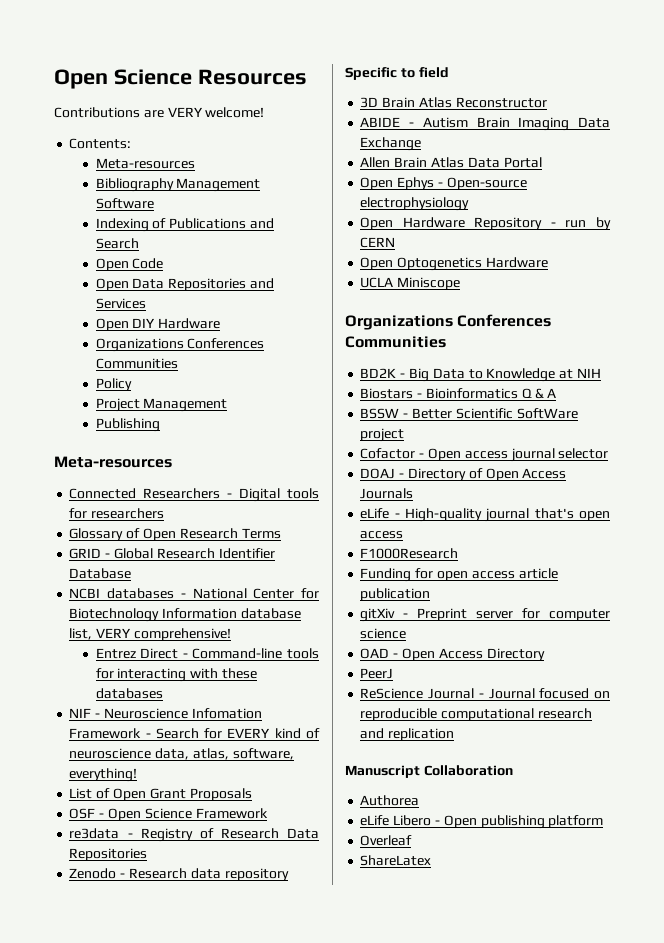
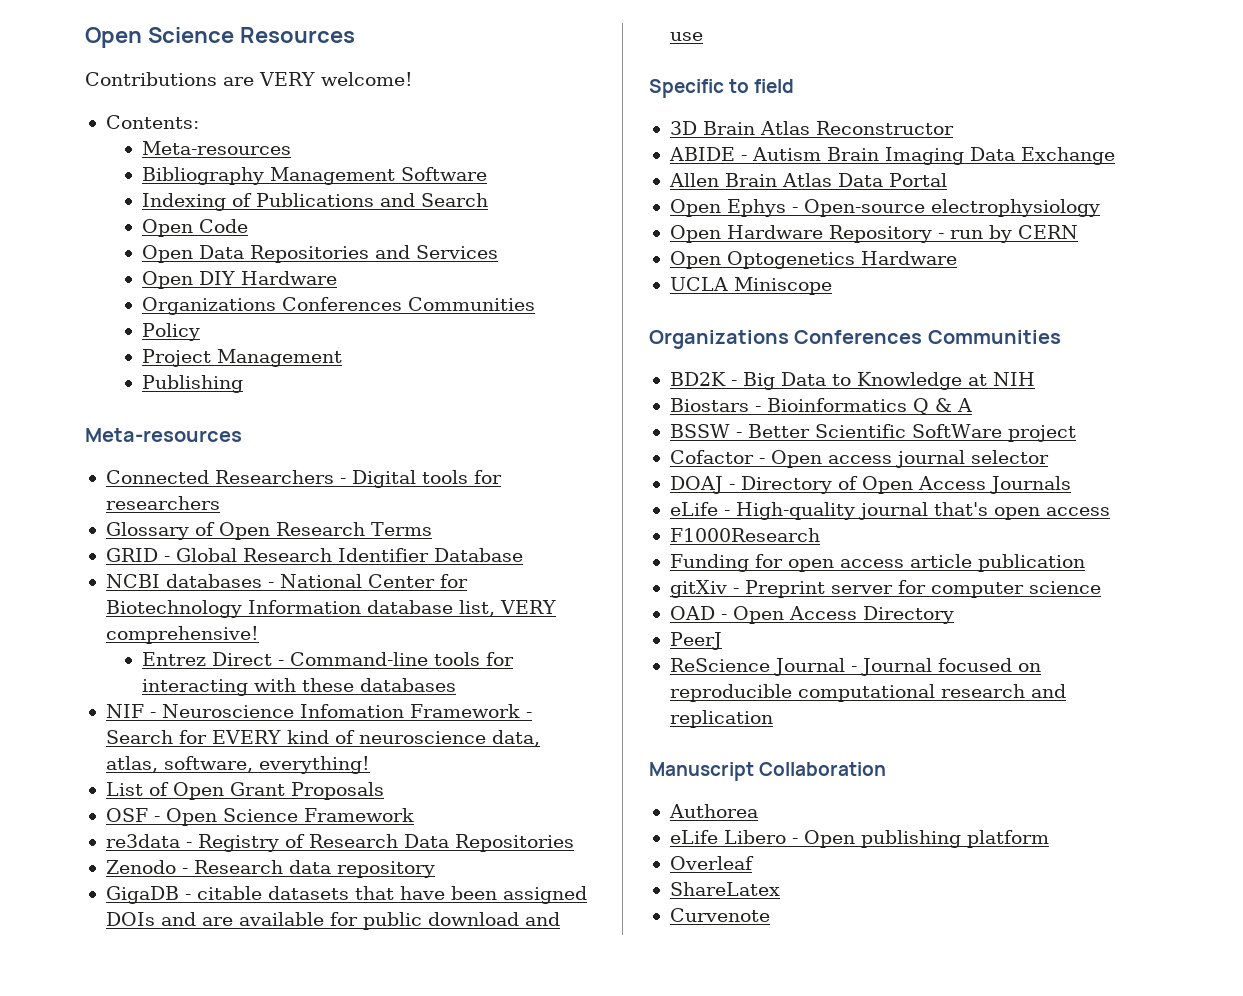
(289, 874) none -> [105,886,587,904] [105,912,560,930] [669,32,703,41] // GigaDB - citable datasets that have been assigned DOIs and are available for public download and use
(432, 860) none -> [669,908,770,922] // Curvenote

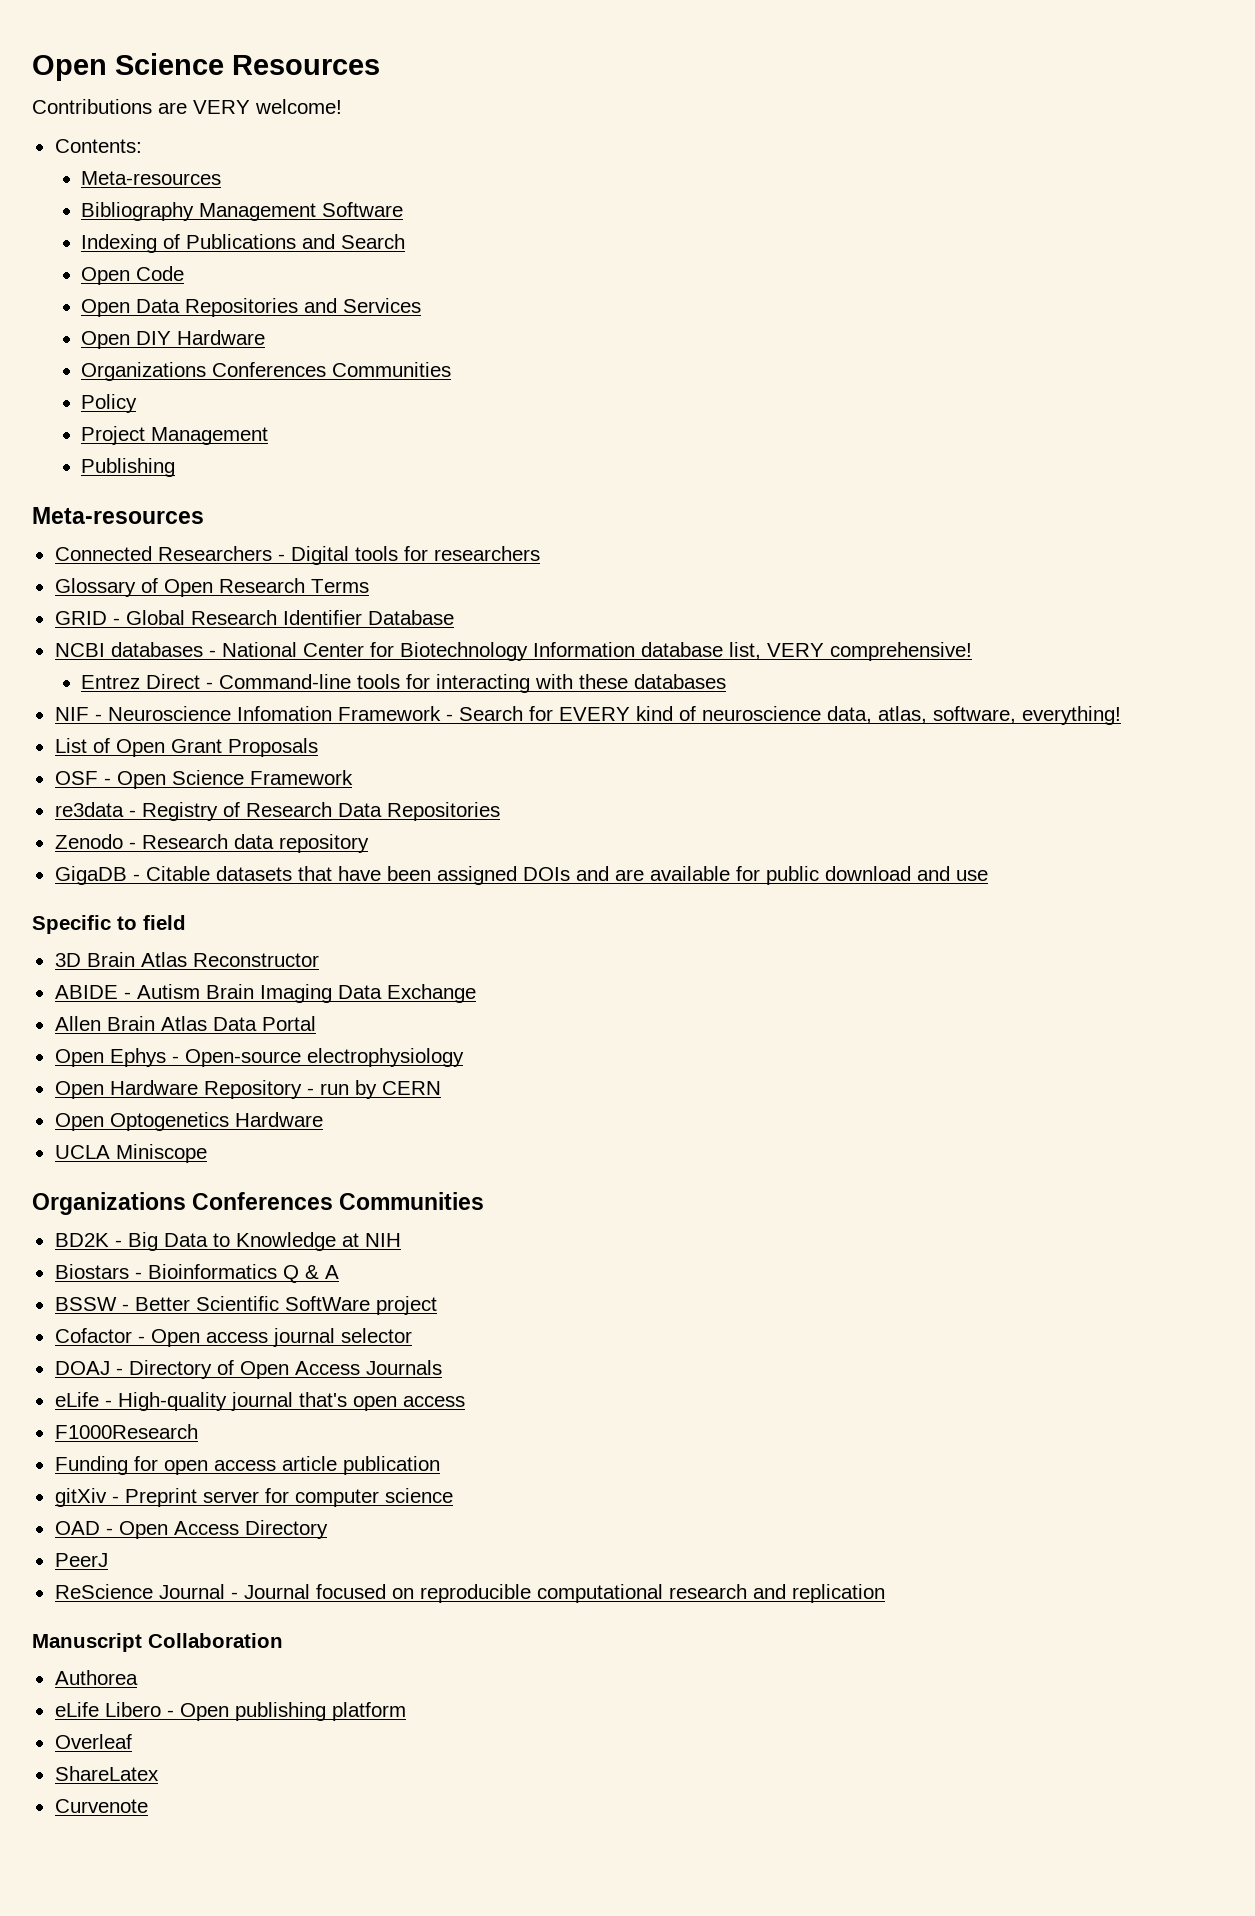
[196,886,262,900] citable -> [145,866,210,881] Citable

